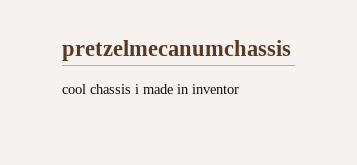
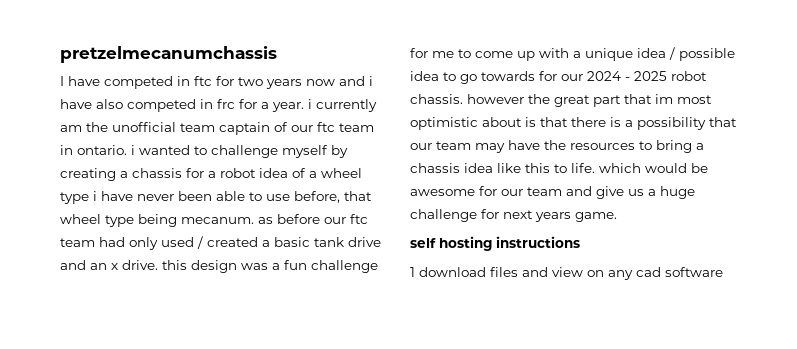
[62,84,239,94] cool chassis i made in inventor -> [60,76,373,89] [60,99,377,112] [60,122,374,135] [60,145,348,158] [60,168,362,181] [60,191,372,204] [60,214,368,227] [60,236,381,250] [60,260,378,273] [410,47,735,61] [410,71,707,84] [410,94,712,107] [410,117,737,130] [410,140,704,153] [410,163,708,173] [410,186,695,199] [410,209,617,222] [410,236,580,251] [410,267,723,280] I have competed in ftc for two years now and i have also competed in frc for a year. i currently am the unofficial team captain of our ftc team in ontario. i wanted to challenge myself by creating a chassis for a robot idea of a wheel type i have never been able to use before, that wheel type being mecanum. as before our ftc team had only used / created a basic tank drive and an x drive. this design was a fun challenge for me to come up with a unique idea / possible idea to go towards for our 2024 - 2025 robot chassis. however the great part that im most optimistic about is that there is a possibility that our team may have the resources to bring a chassis idea like this to life. which would be awesome for our team and give us a huge challenge for next years game. // self hosting instructions // 1 download files and view on any cad software

